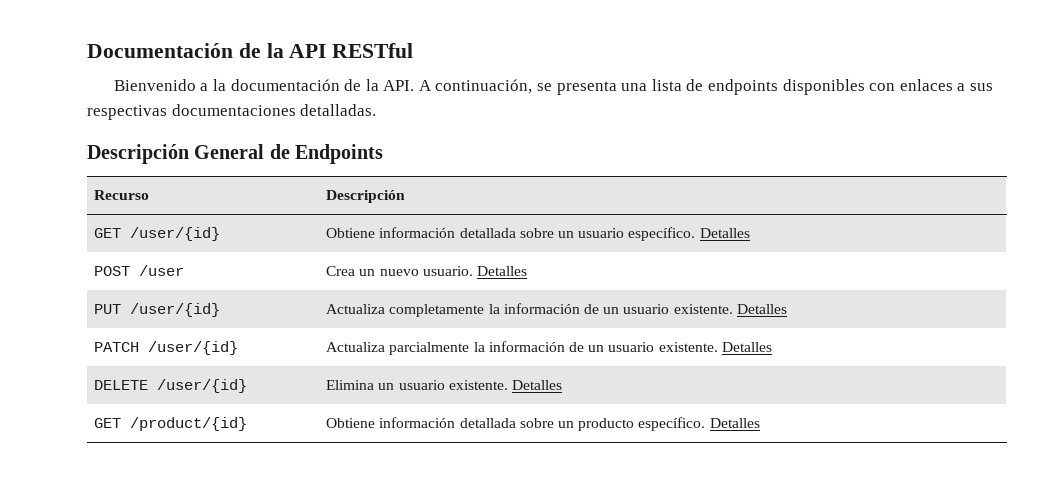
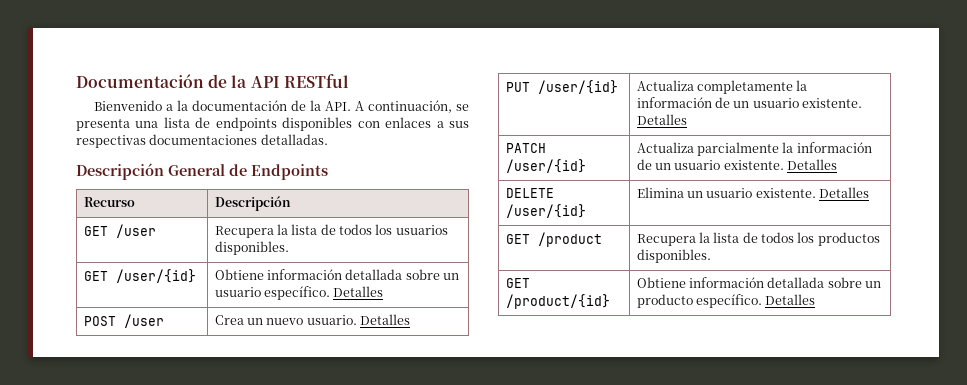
(406, 196) none -> [83,224,156,238] [214,224,448,238] [214,241,289,255] // GET /user | Recupera la lista de todos los usuarios disponibles.
(562, 385) none -> [505,232,602,247] [636,232,880,246] [636,249,711,263] // GET /product | Recupera la lista de todos los productos disponibles.

